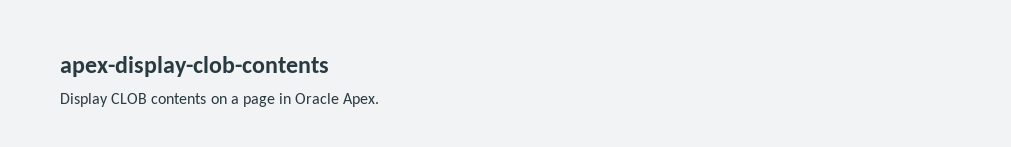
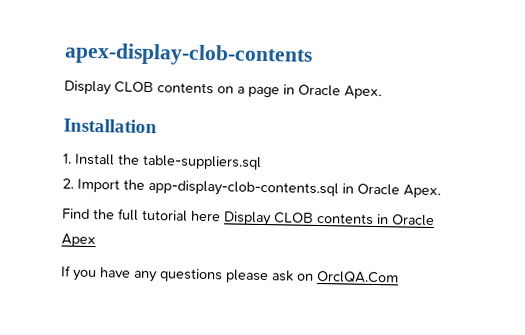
(380, 100) none -> [63,118,157,134] [63,153,262,170] [62,178,441,199] [62,208,435,227] [61,233,96,248] [61,265,399,284] // Installation // 1. Install the table-suppliers.sql // 2. Import the app-display-clob-contents.sql in Oracle Apex. // Find the full tutorial here Display CLOB contents in Oracle Apex // If you have any questions please ask on OrclQA.Com

